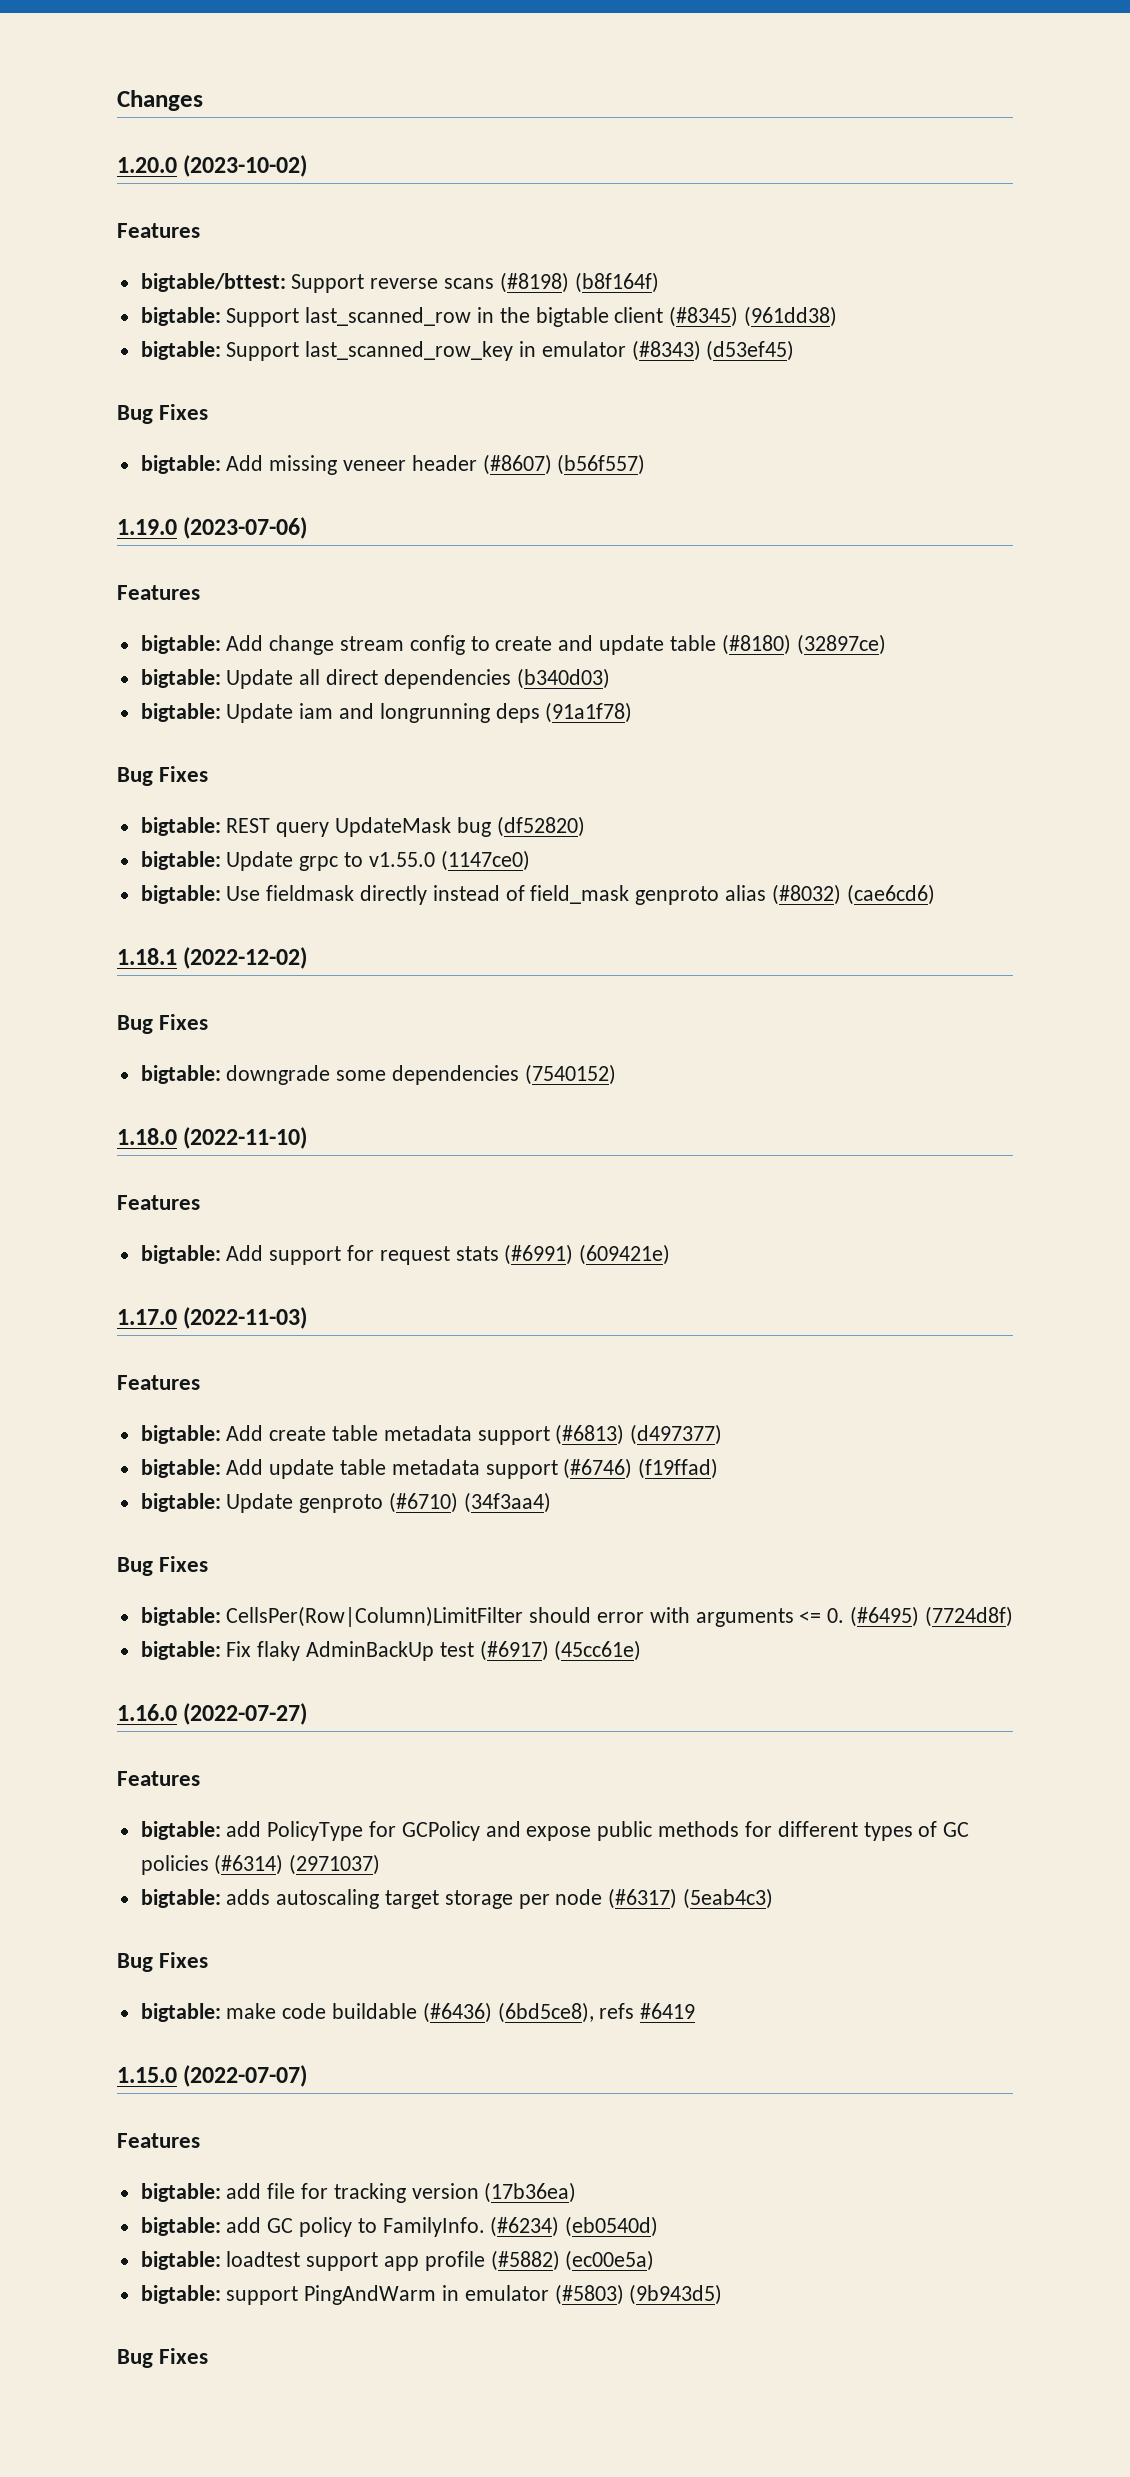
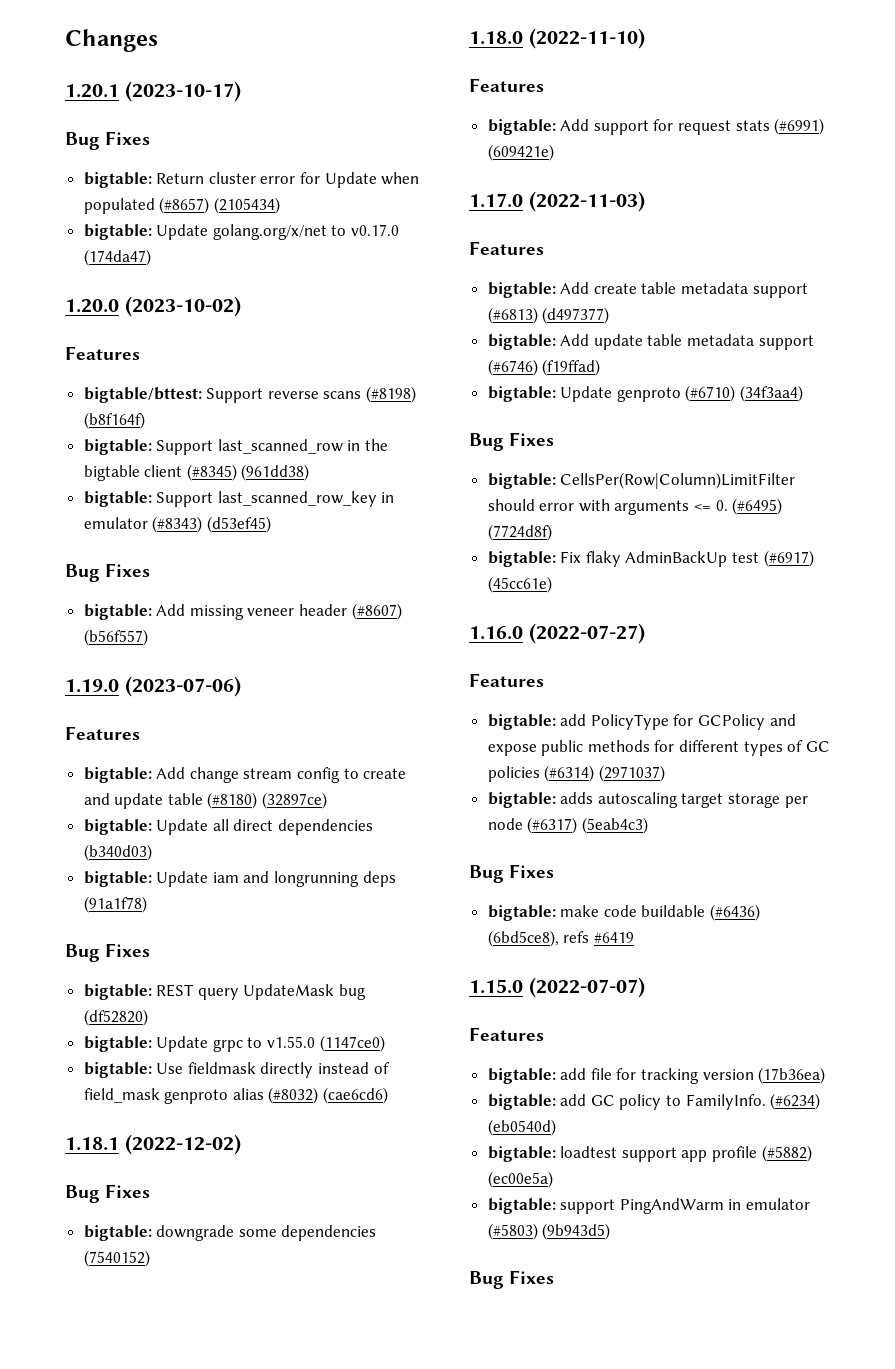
(203, 100) none -> [65,81,241,102] [65,131,151,150] [83,172,420,188] [83,197,280,214] [83,224,400,240] [83,249,151,266] // 1.20.1 (2023-10-17) // Bug Fixes // bigtable: Return cluster error for Update when populated (#8657) (2105434) // bigtable: Update golang.org/x/net to v0.17.0 (174da47)

